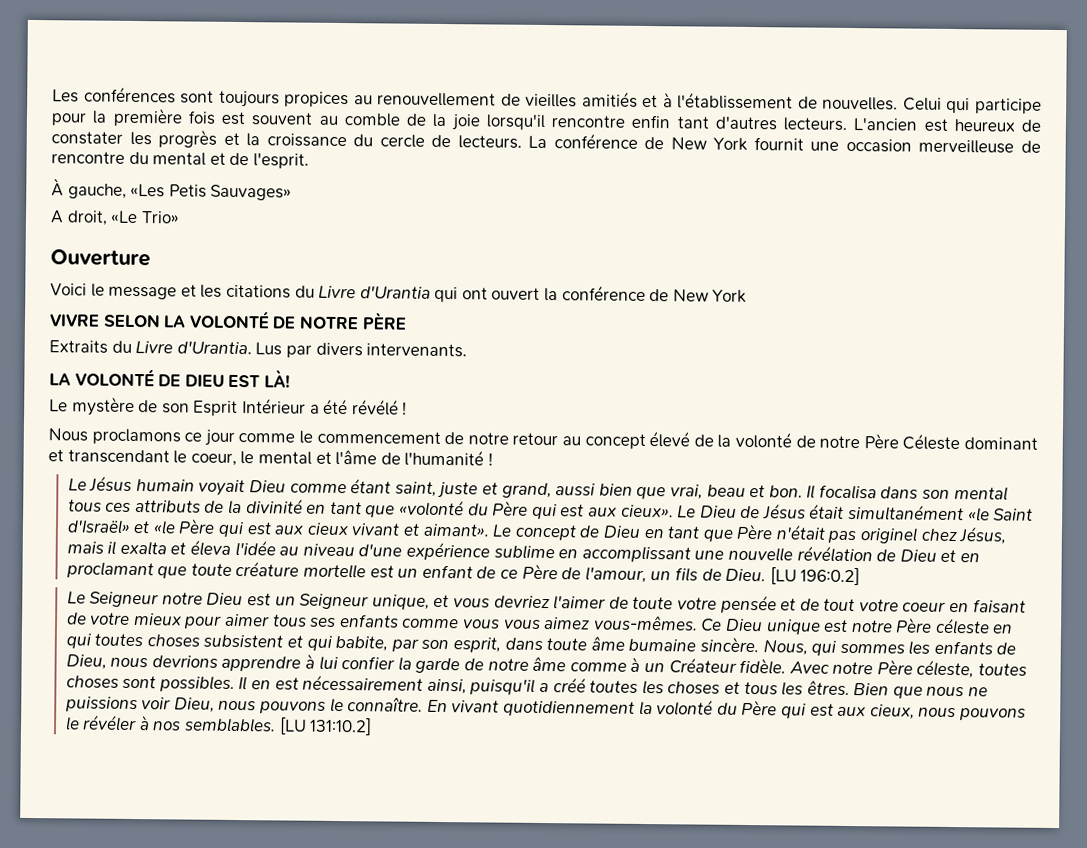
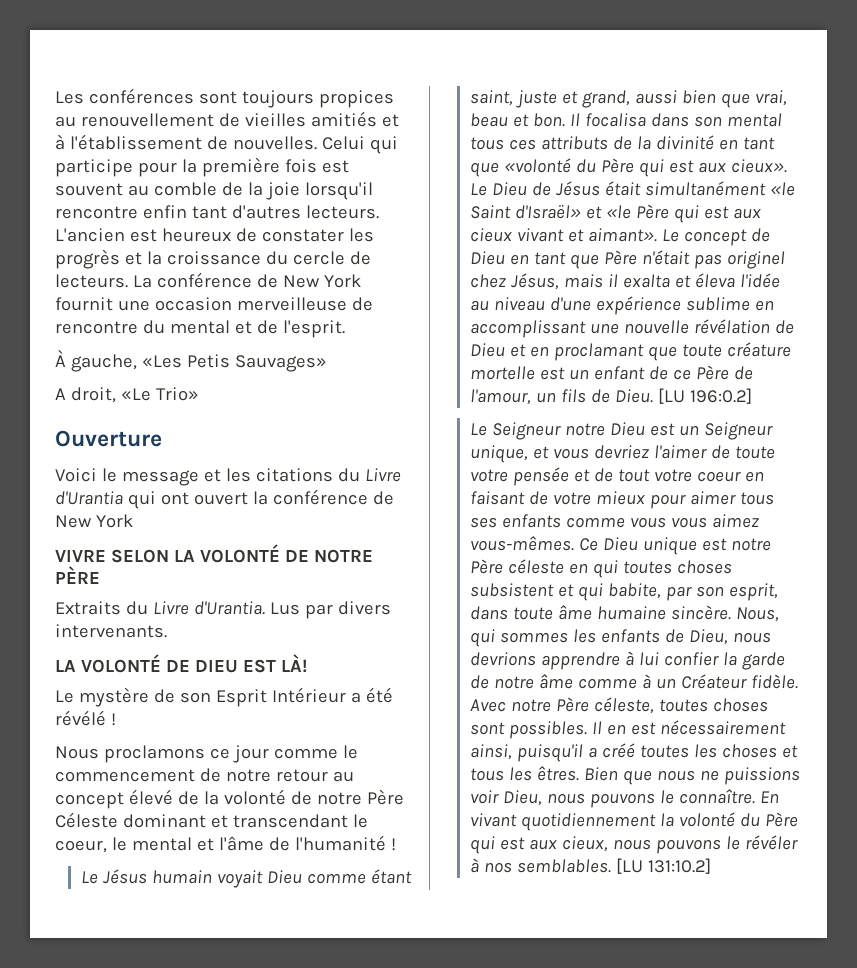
[628,638,697,652] bumaine -> [597,606,667,620] humaine

